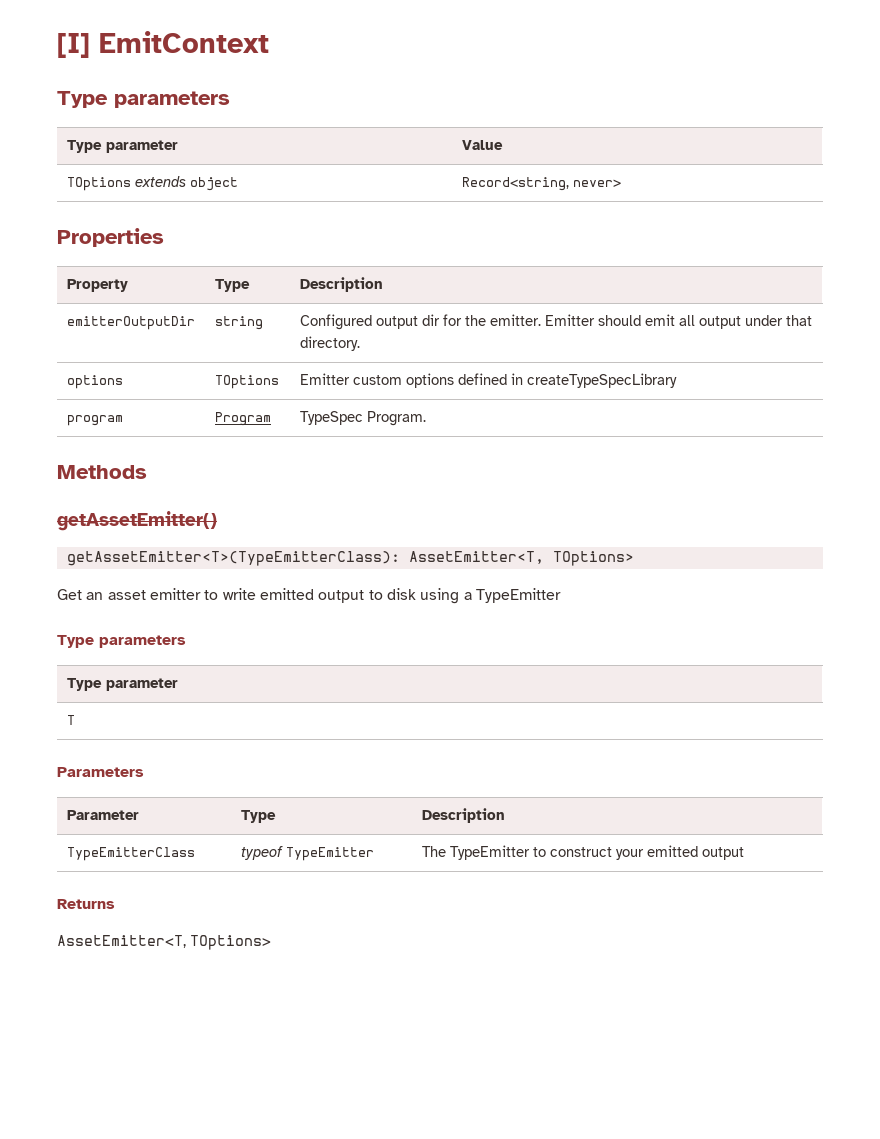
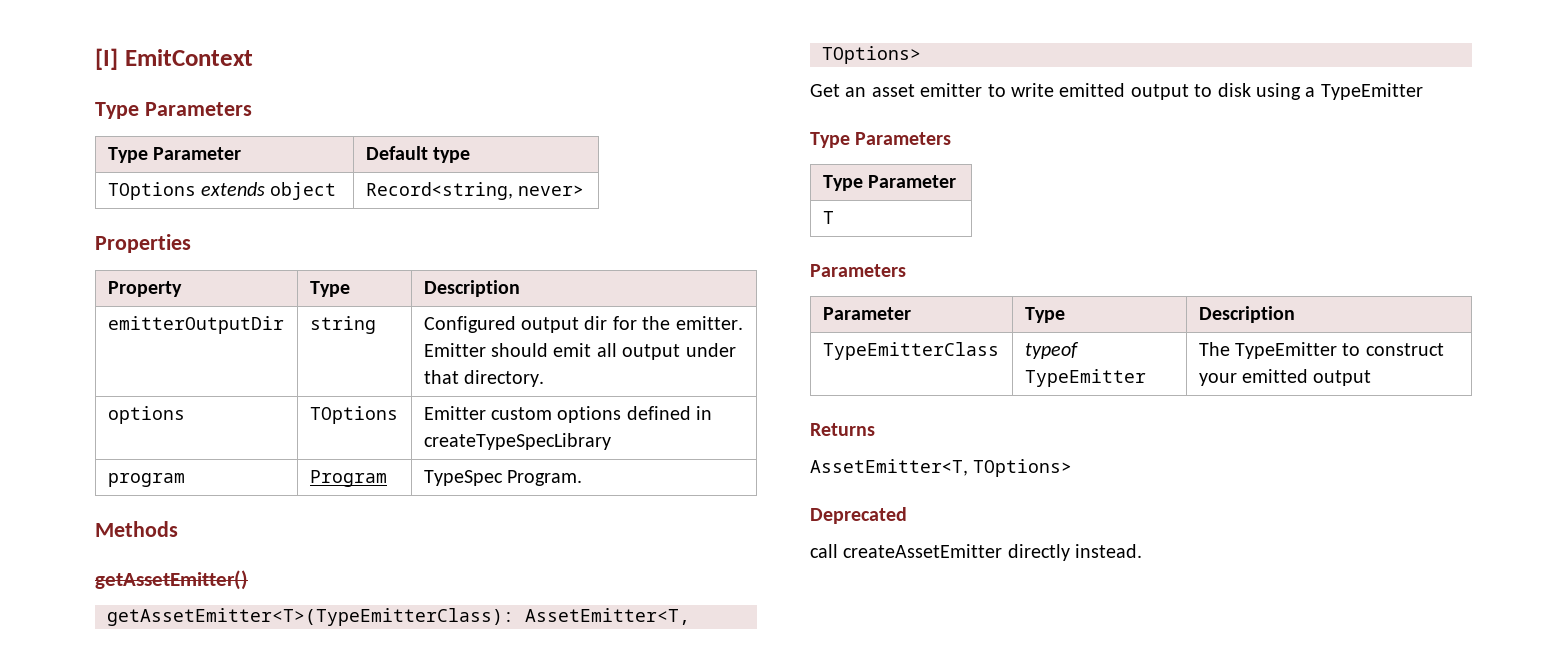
[114,91,230,108] [66,140,178,153] [461,140,503,150] parameters // Type parameter | Value -> [144,102,252,116] [107,147,242,163] [365,146,471,163] Parameters // Type Parameter | Default type
[99,635,186,648] [66,678,178,691] parameters // Type parameter -> [855,132,952,145] [822,175,957,191] Parameters // Type Parameter
(272, 942) none -> [810,507,907,524] [810,544,1143,561] // Deprecated // call createAssetEmitter directly instead.

